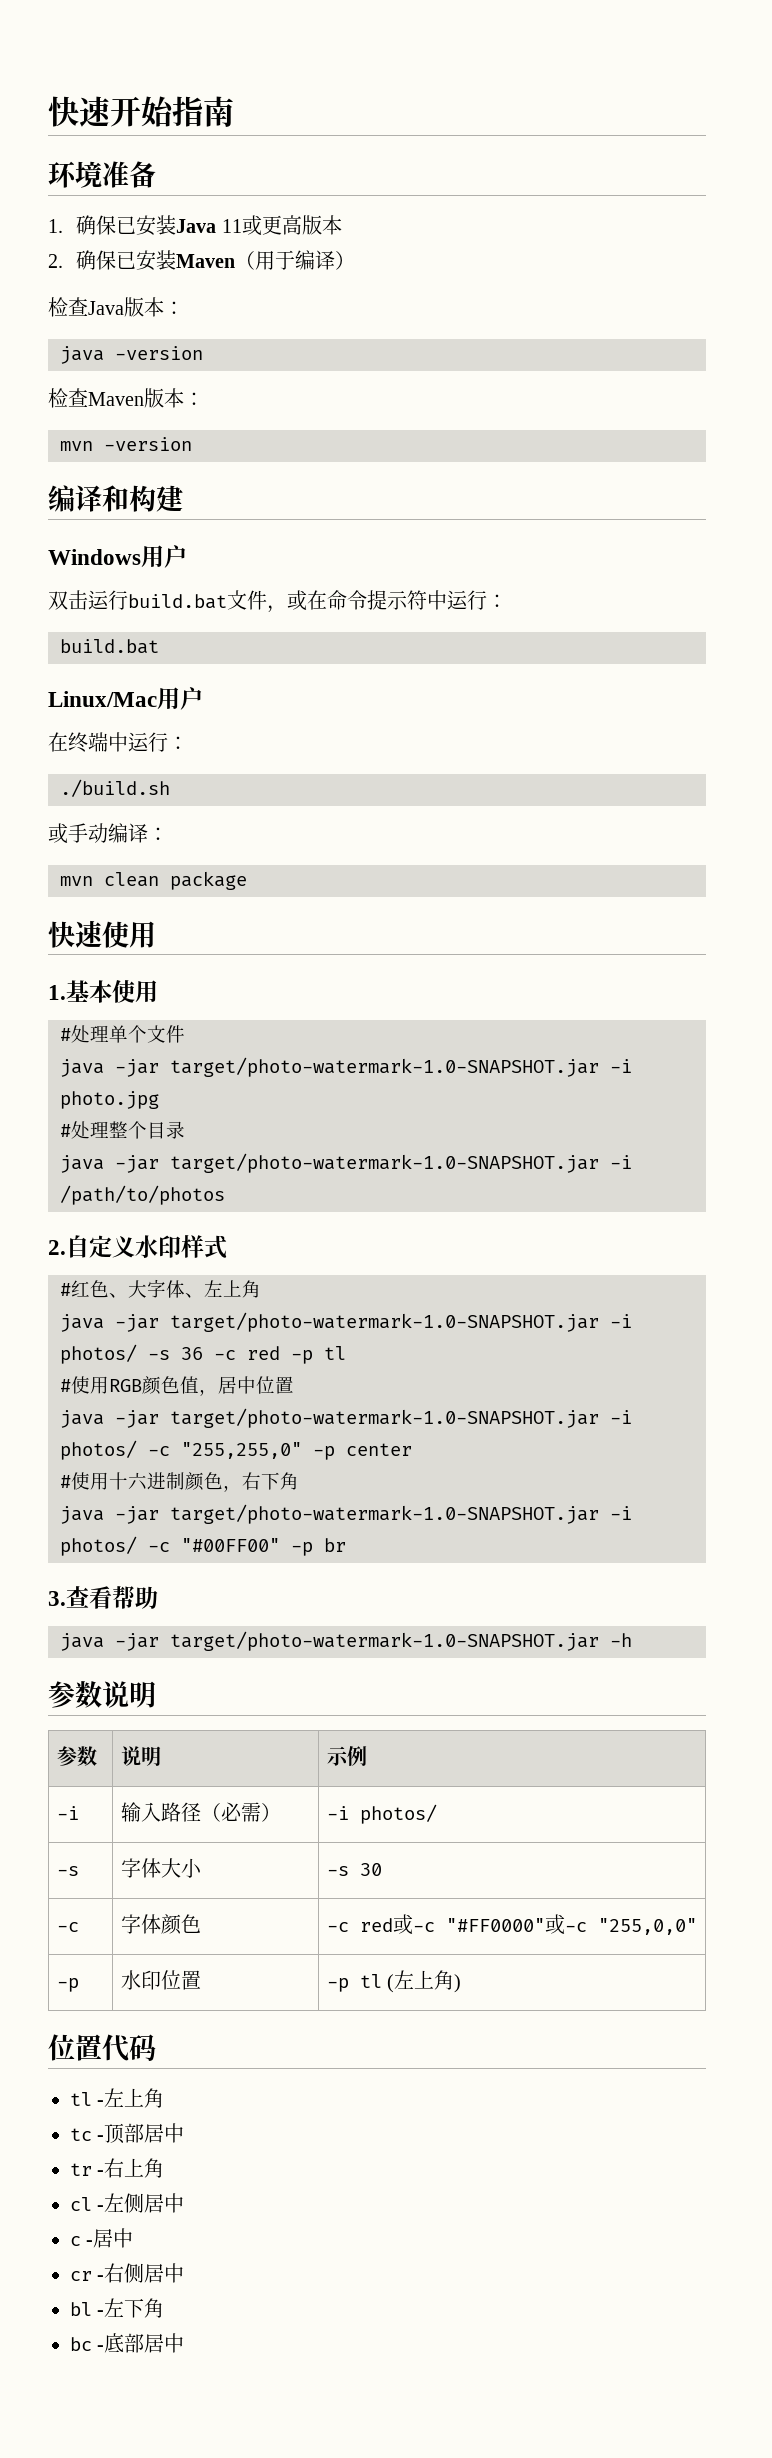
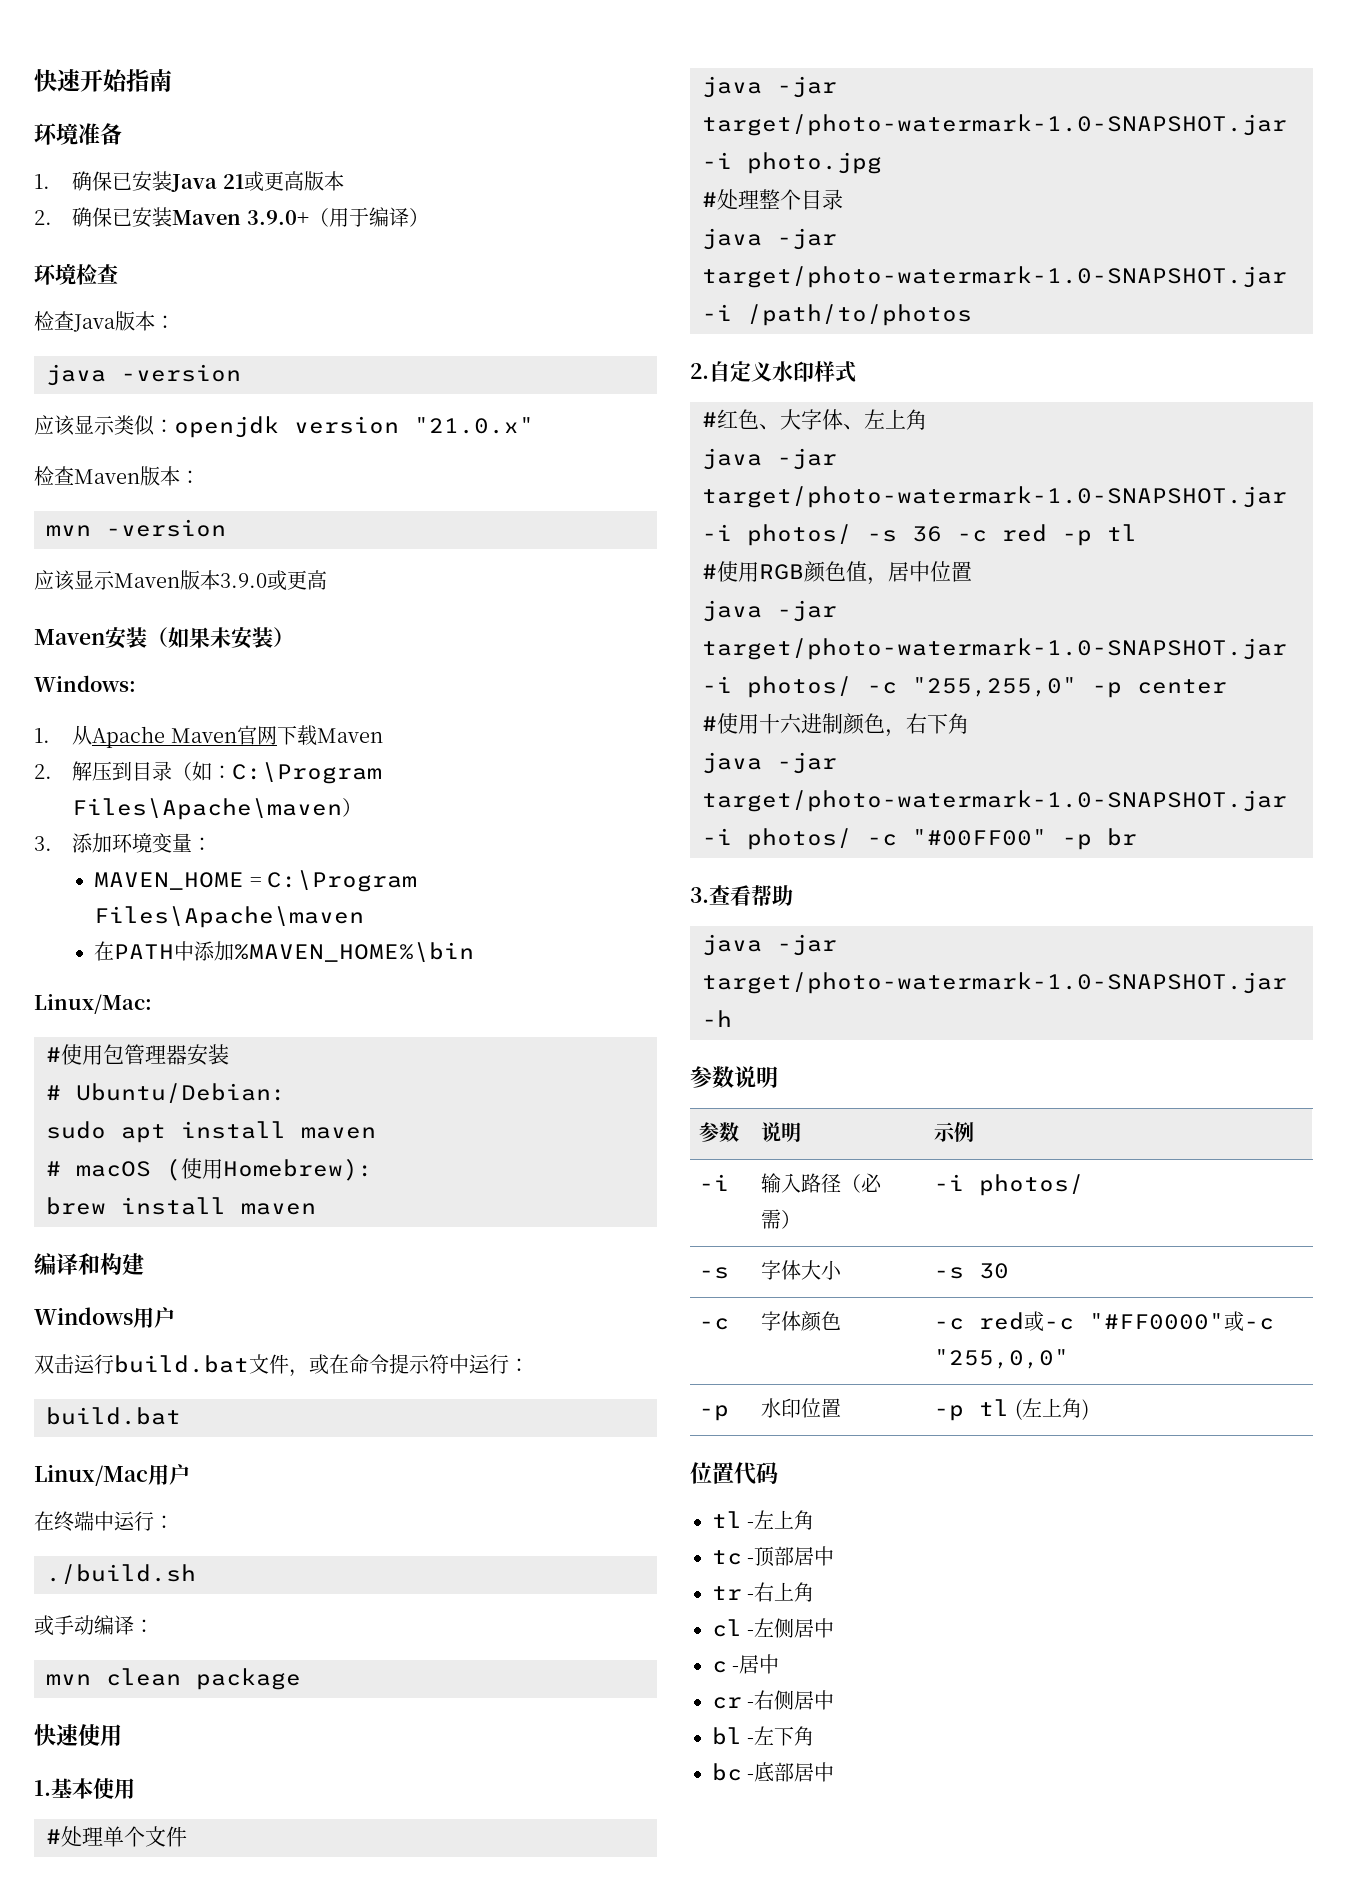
[221,219,242,233] 11 -> [222,174,244,189] 21
(236, 261) none -> [246,210,309,225] 3.9.0+
(356, 260) none -> [34,264,118,285] // 环境检查
(203, 353) none -> [34,415,534,438] // 应该显示类似：openjdk version "21.0.x"
(192, 444) none -> [34,570,327,591] [34,627,294,649] [34,675,136,692] [34,725,383,748] [34,761,383,784] [72,798,363,820] [34,833,213,853] [94,870,418,892] [94,906,365,928] [94,941,475,962] [34,994,152,1014] [46,1044,229,1066] [46,1083,286,1103] [46,1121,376,1143] [46,1158,373,1181] [46,1197,316,1215] // 应该显示Maven版本3.9.0或更高 // Maven安装（如果未安装） // Windows: // 1.从Apache Maven官网下载Maven // 2.解压到目录（如：C:\Program Files\Apache\maven） // 3.添加环境变量： // MAVEN_HOME = C:\Program Files\Apache\maven // 在PATH中添加%MAVEN_HOME%\bin // Linux/Mac: // #使用包管理器安装 // # Ubuntu/Debian: // sudo apt install maven // # macOS (使用Homebrew): // brew install maven

